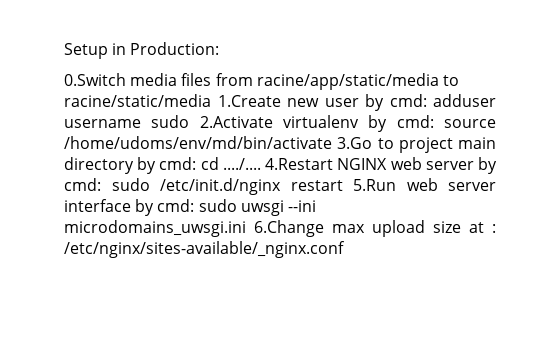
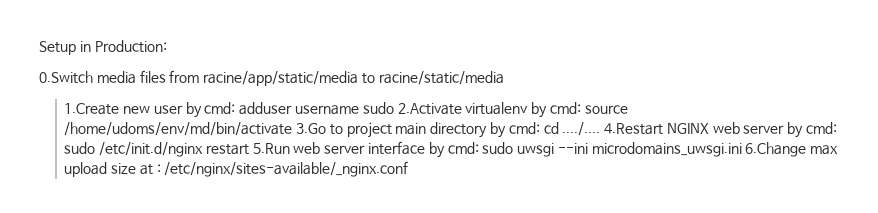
(211, 100) none -> (504, 78) //

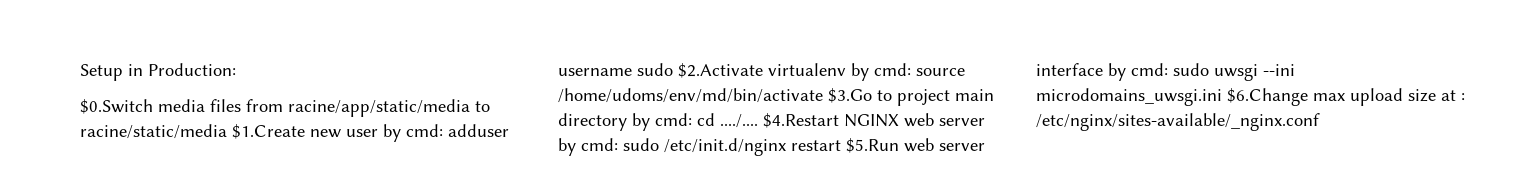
[39,71,93,84] 0.Switch -> [80,99,153,114] $0.Switch
[64,103,120,115] // 1.Create -> [232,124,305,139] $1.Create
[397,103,462,115] 2.Activate -> [678,63,763,78] $2.Activate
[296,123,327,134] 3.Go -> [828,88,872,103] $3.Go
[604,123,664,135] 4.Restart -> [763,113,839,128] $4.Restart
[252,143,290,154] 5.Run -> [846,138,899,153] $5.Run
[745,142,807,157] 6.Change -> [1227,88,1308,106] $6.Change

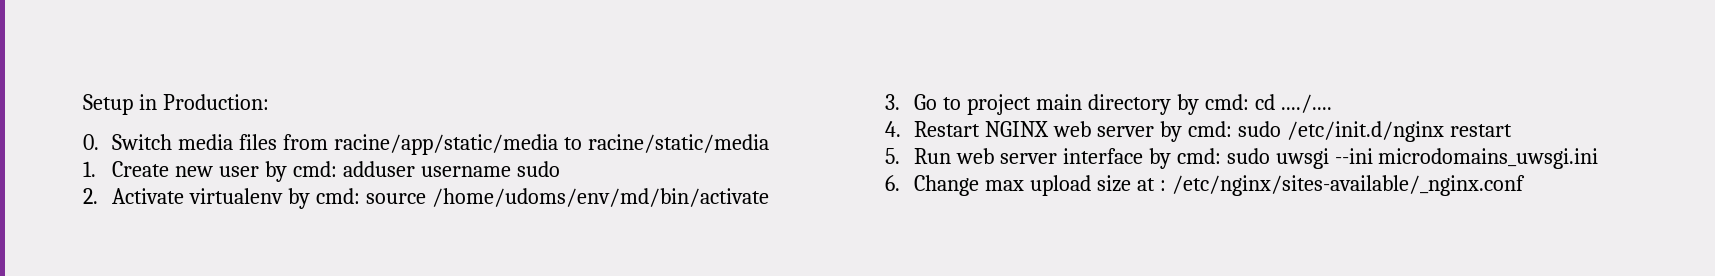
[80,99,153,114] $0.Switch -> [83,134,172,150] 0. Switch
[232,124,305,139] $1.Create -> [83,161,169,177] // 1. Create
[678,63,763,78] $2.Activate -> [83,188,184,204] // 2. Activate
[828,88,872,103] $3.Go -> [885,94,937,110] // 3. Go
[763,113,839,128] $4.Restart -> [885,121,980,137] // 4. Restart
[846,138,899,153] $5.Run -> [885,148,951,164] // 5. Run
[1227,88,1308,106] $6.Change -> [885,175,979,196] // 6. Change

